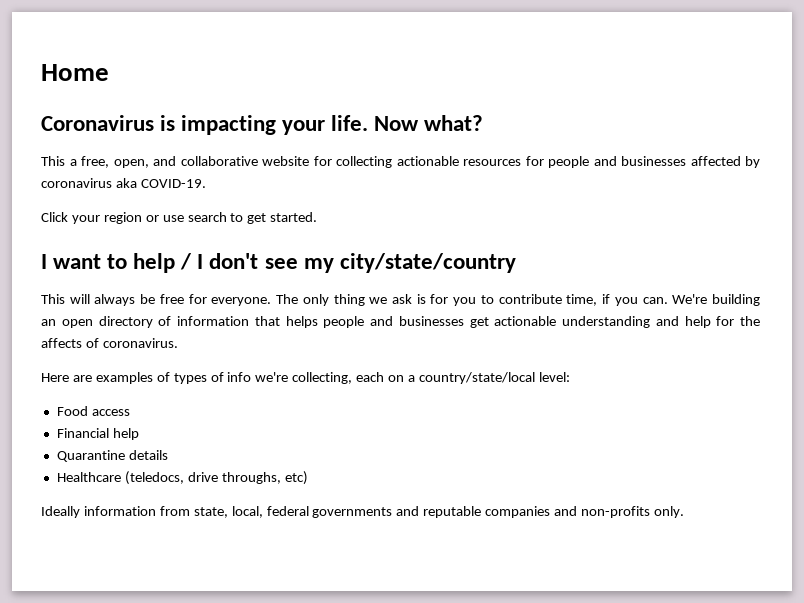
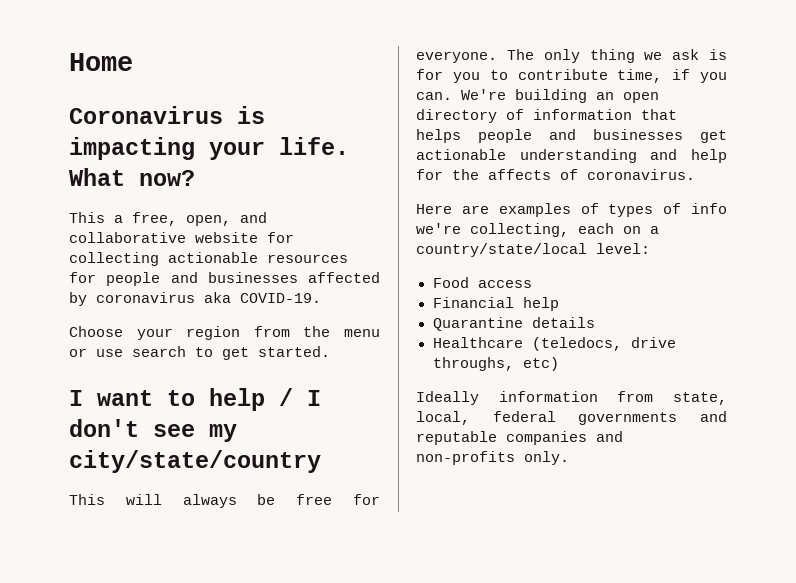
[374,115,484,131] Now what? -> [69,168,195,186] What now?
[41,212,68,222] Click -> [69,326,123,337] Choose
(142, 218) none -> [253,326,380,337] from the menu

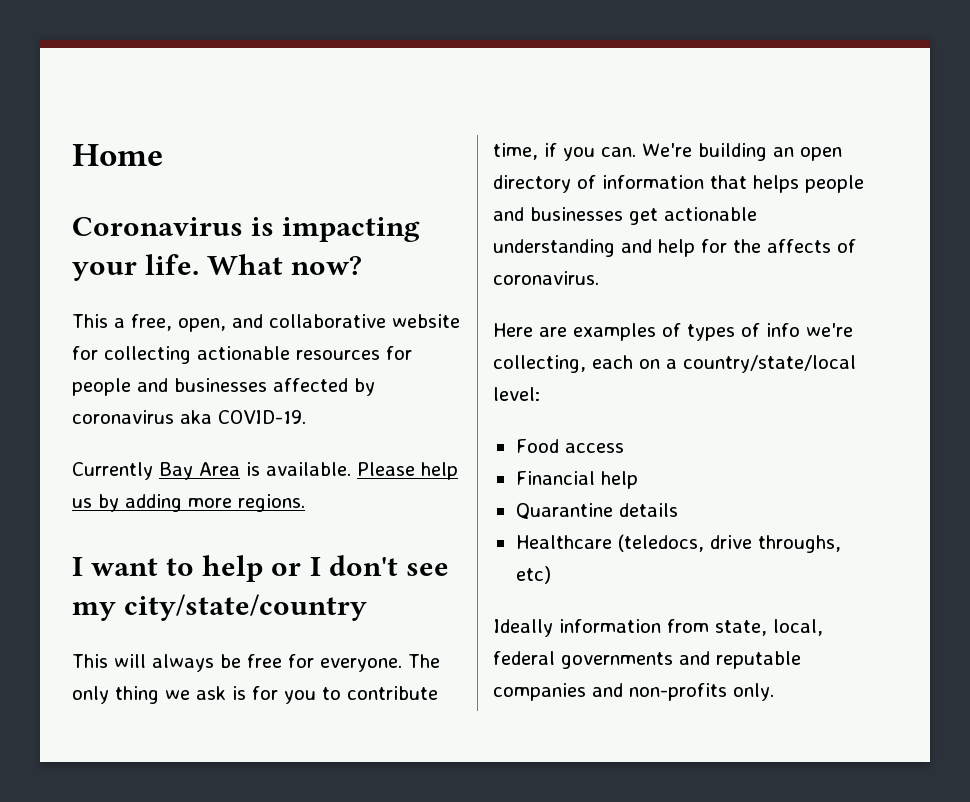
[69,326,380,340] [69,346,330,360] Choose your region from the menu or use search to get started. -> [72,462,458,480] [72,494,305,512] Currently Bay Area is available. Please help us by adding more regions.
[279,388,293,406] / -> [271,563,302,576] or

